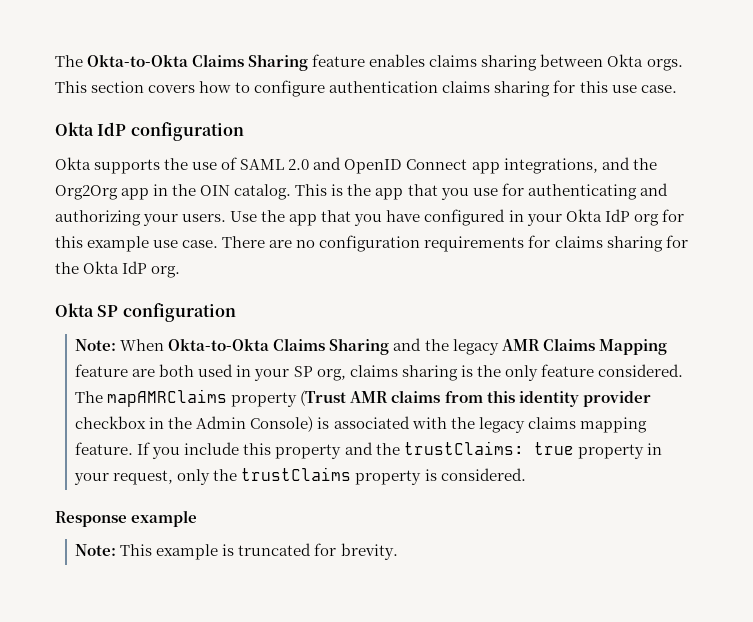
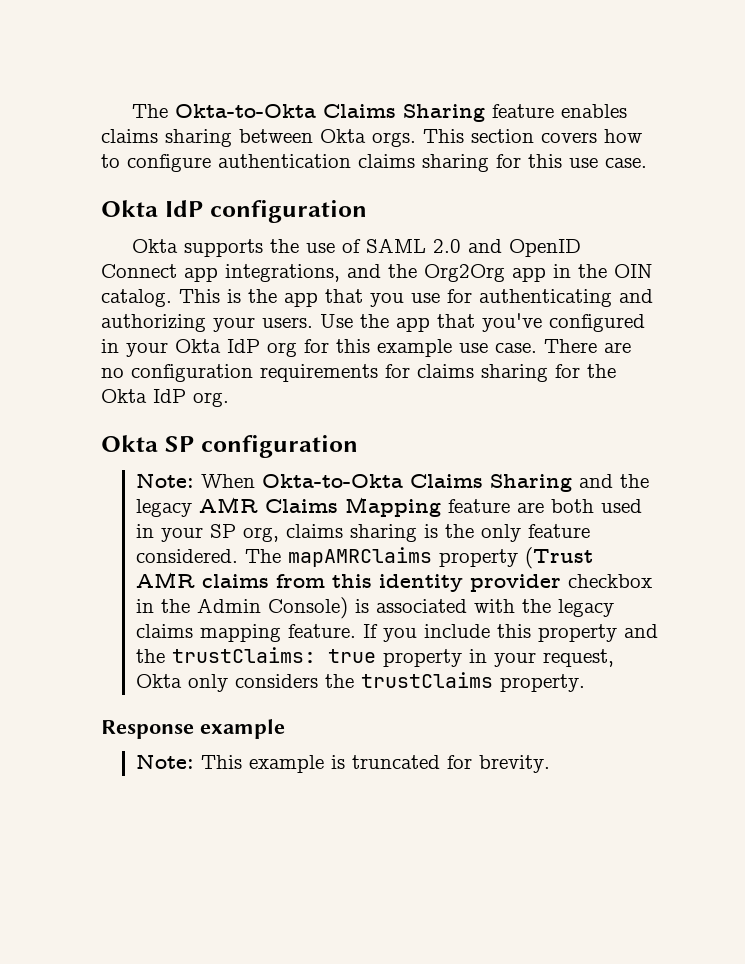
[354,210,421,226] you have -> [482,313,542,332] you've
[177,467,526,485] only the trustClaims property is considered. -> [135,672,585,692] Okta only considers the trustClaims property.

